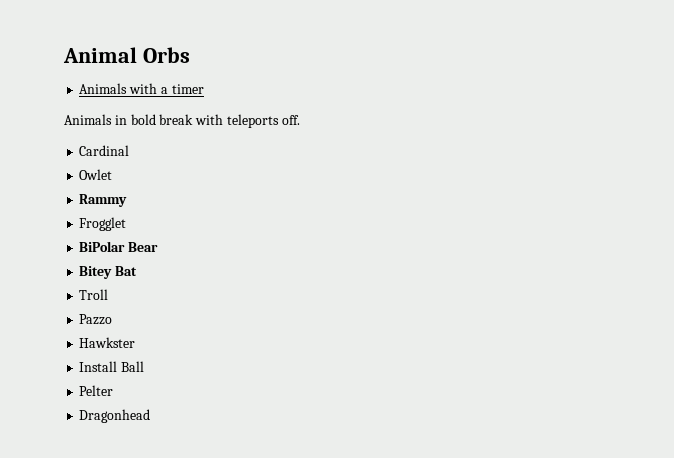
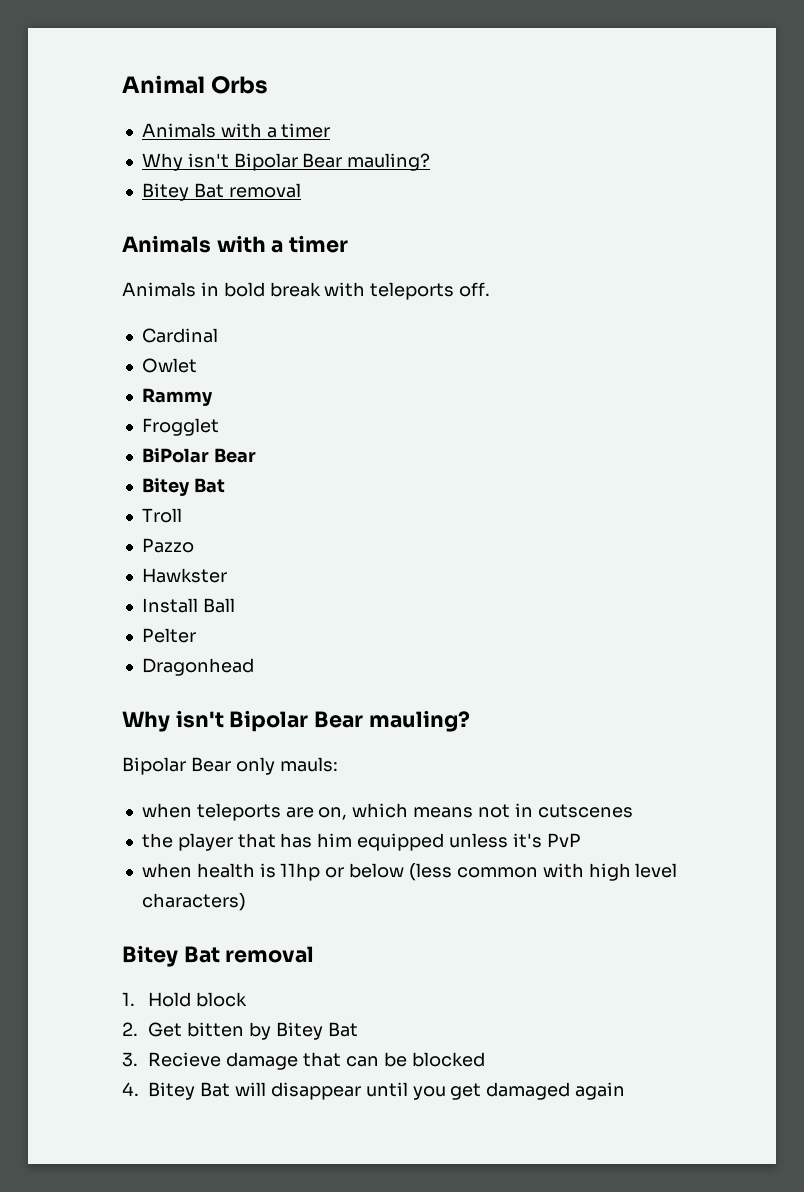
(204, 89) none -> [141,153,431,171] [141,183,301,201] [122,235,349,253] // Why isn't Bipolar Bear mauling? // Bitey Bat removal // Animals with a timer
(151, 416) none -> [122,710,470,732] [122,757,338,775] [141,803,633,821] [141,833,581,851] [141,863,678,881] [141,893,246,911] [122,945,315,967] [122,992,248,1007] [122,1022,358,1040] [122,1052,485,1070] [122,1082,626,1100] // Why isn't Bipolar Bear mauling? // Bipolar Bear only mauls: // when teleports are on, which means not in cutscenes // the player that has him equipped unless it's PvP // when health is 11hp or below (less common with high level characters) // Bitey Bat removal // 1. Hold block // 2. Get bitten by Bitey Bat // 3. Recieve damage that can be blocked // 4. Bitey Bat will disappear until you get damaged again

